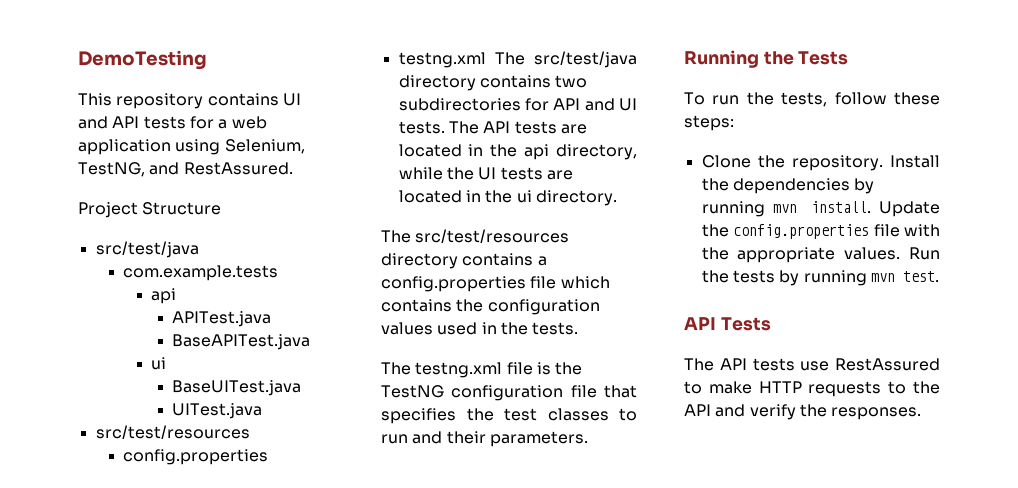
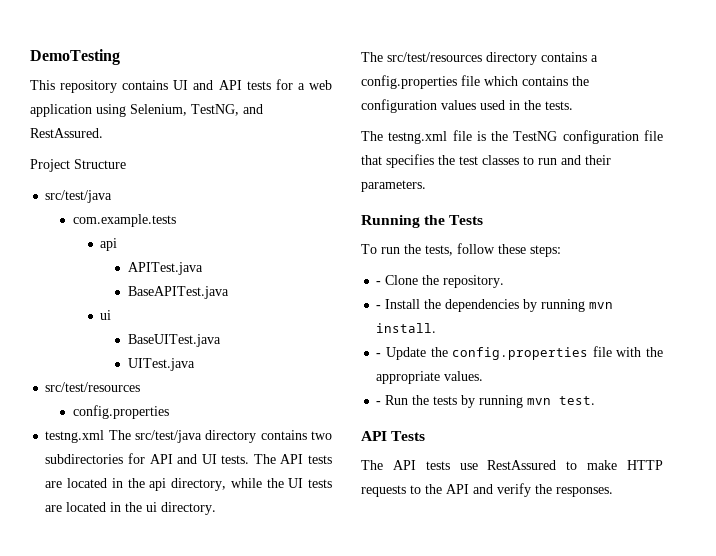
(734, 123) none -> [376,281,382,285] -
(883, 163) none -> [376,305,382,309] // -
(872, 207) none -> [376,353,382,357] // -
(901, 253) none -> [376,401,382,405] // -

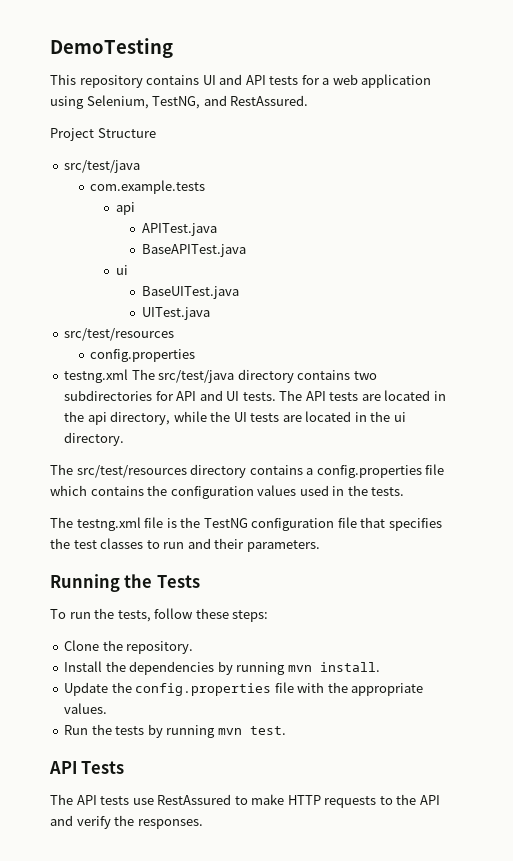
[376,281,382,285] - -> (269, 616) none
[376,305,382,309] - -> (194, 647) none
[376,353,382,357] - -> (380, 667) none
[376,401,382,405] - -> (108, 708) none

